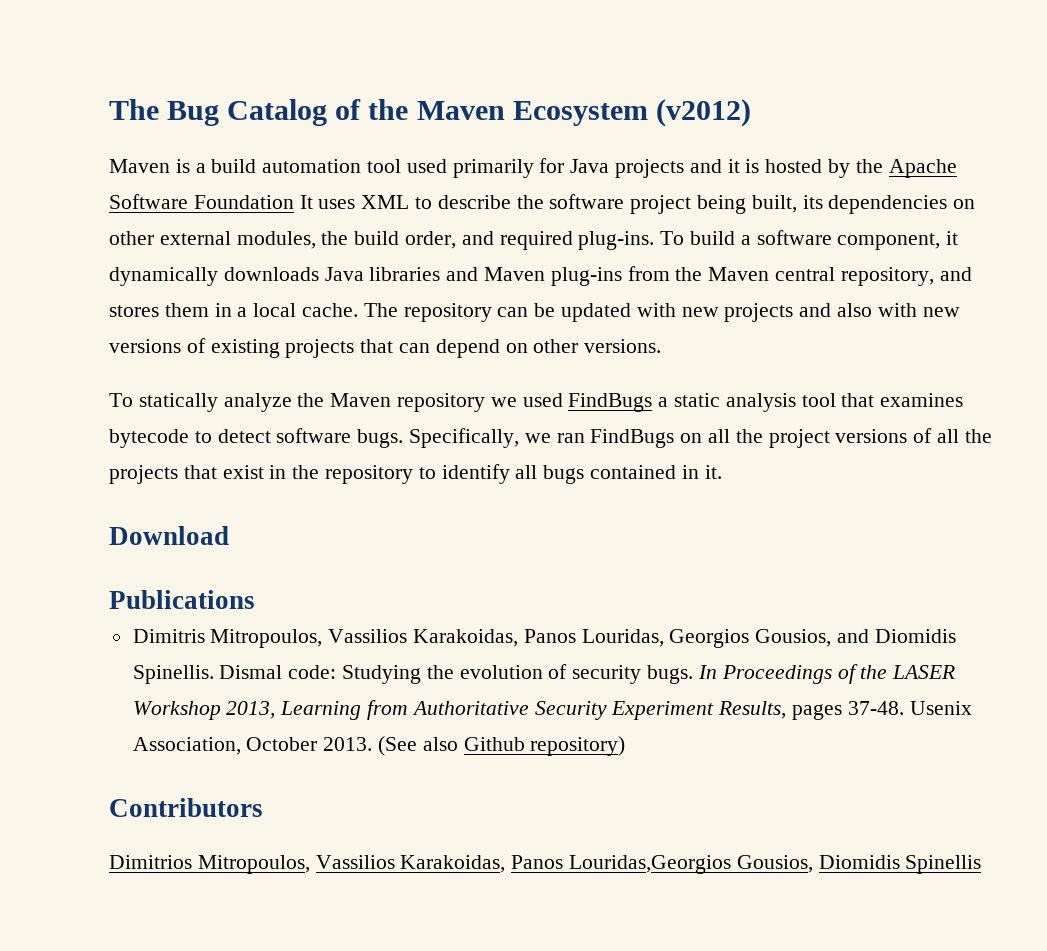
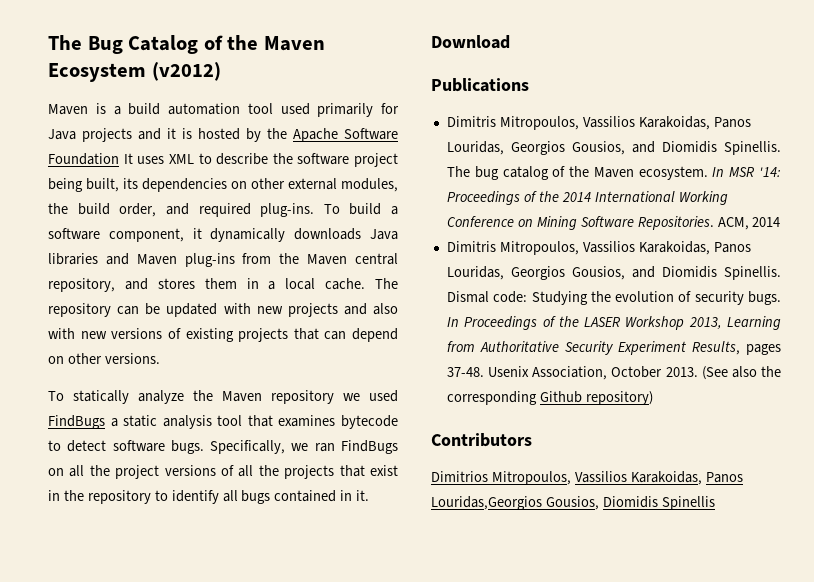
(255, 599) none -> [446,116,751,130] [446,141,781,155] [446,166,781,180] [446,191,728,205] [446,216,781,230] // Dimitris Mitropoulos, Vassilios Karakoidas, Panos Louridas, Georgios Gousios, and Diomidis Spinellis. The bug catalog of the Maven ecosystem. In MSR '14: Proceedings of the 2014 International Working Conference on Mining Software Repositories. ACM, 2014
(458, 744) none -> [761,366,781,377] [446,391,537,405] the corresponding

